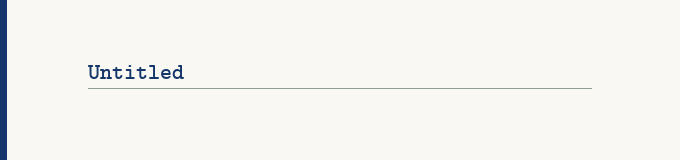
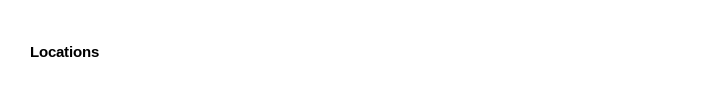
[87,65,184,79] Untitled -> [30,46,99,57] Locations

